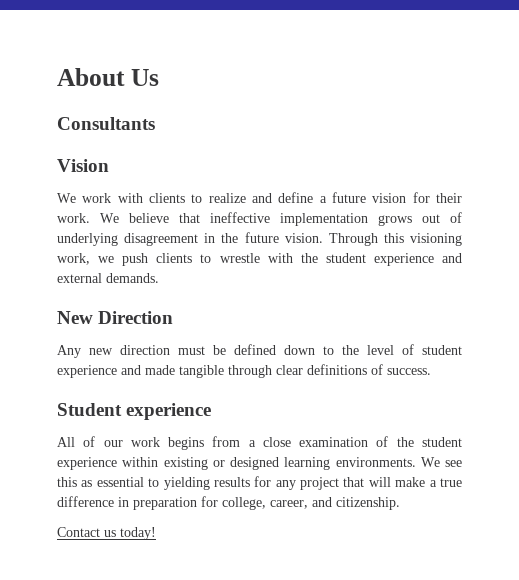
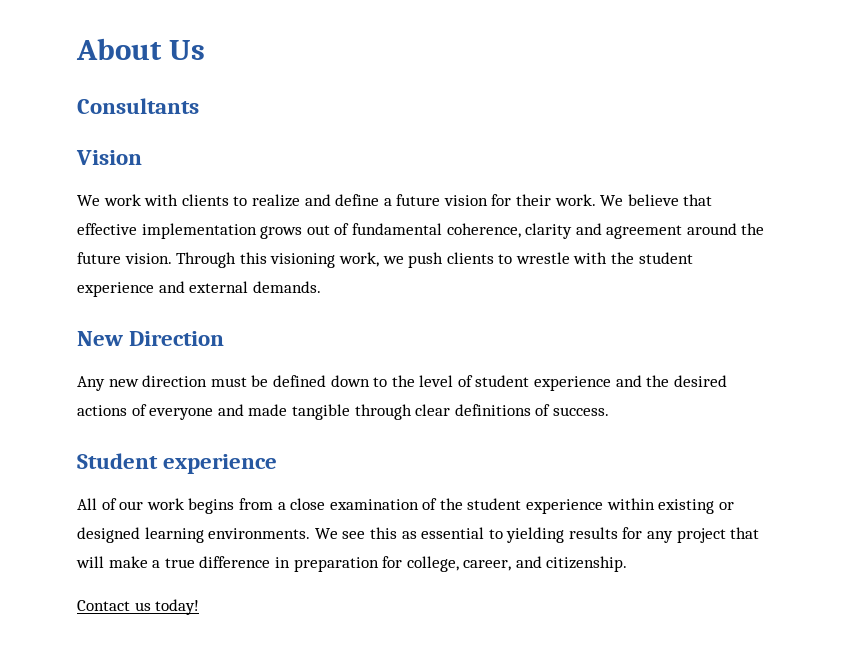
[210,212,270,223] ineffective -> [77,223,137,235] effective
[57,233,216,246] underlying disagreement in -> [351,223,737,239] fundamental coherence, clarity and agreement around
(141, 370) none -> [646,375,727,387] [77,404,244,420] the desired actions of everyone and

